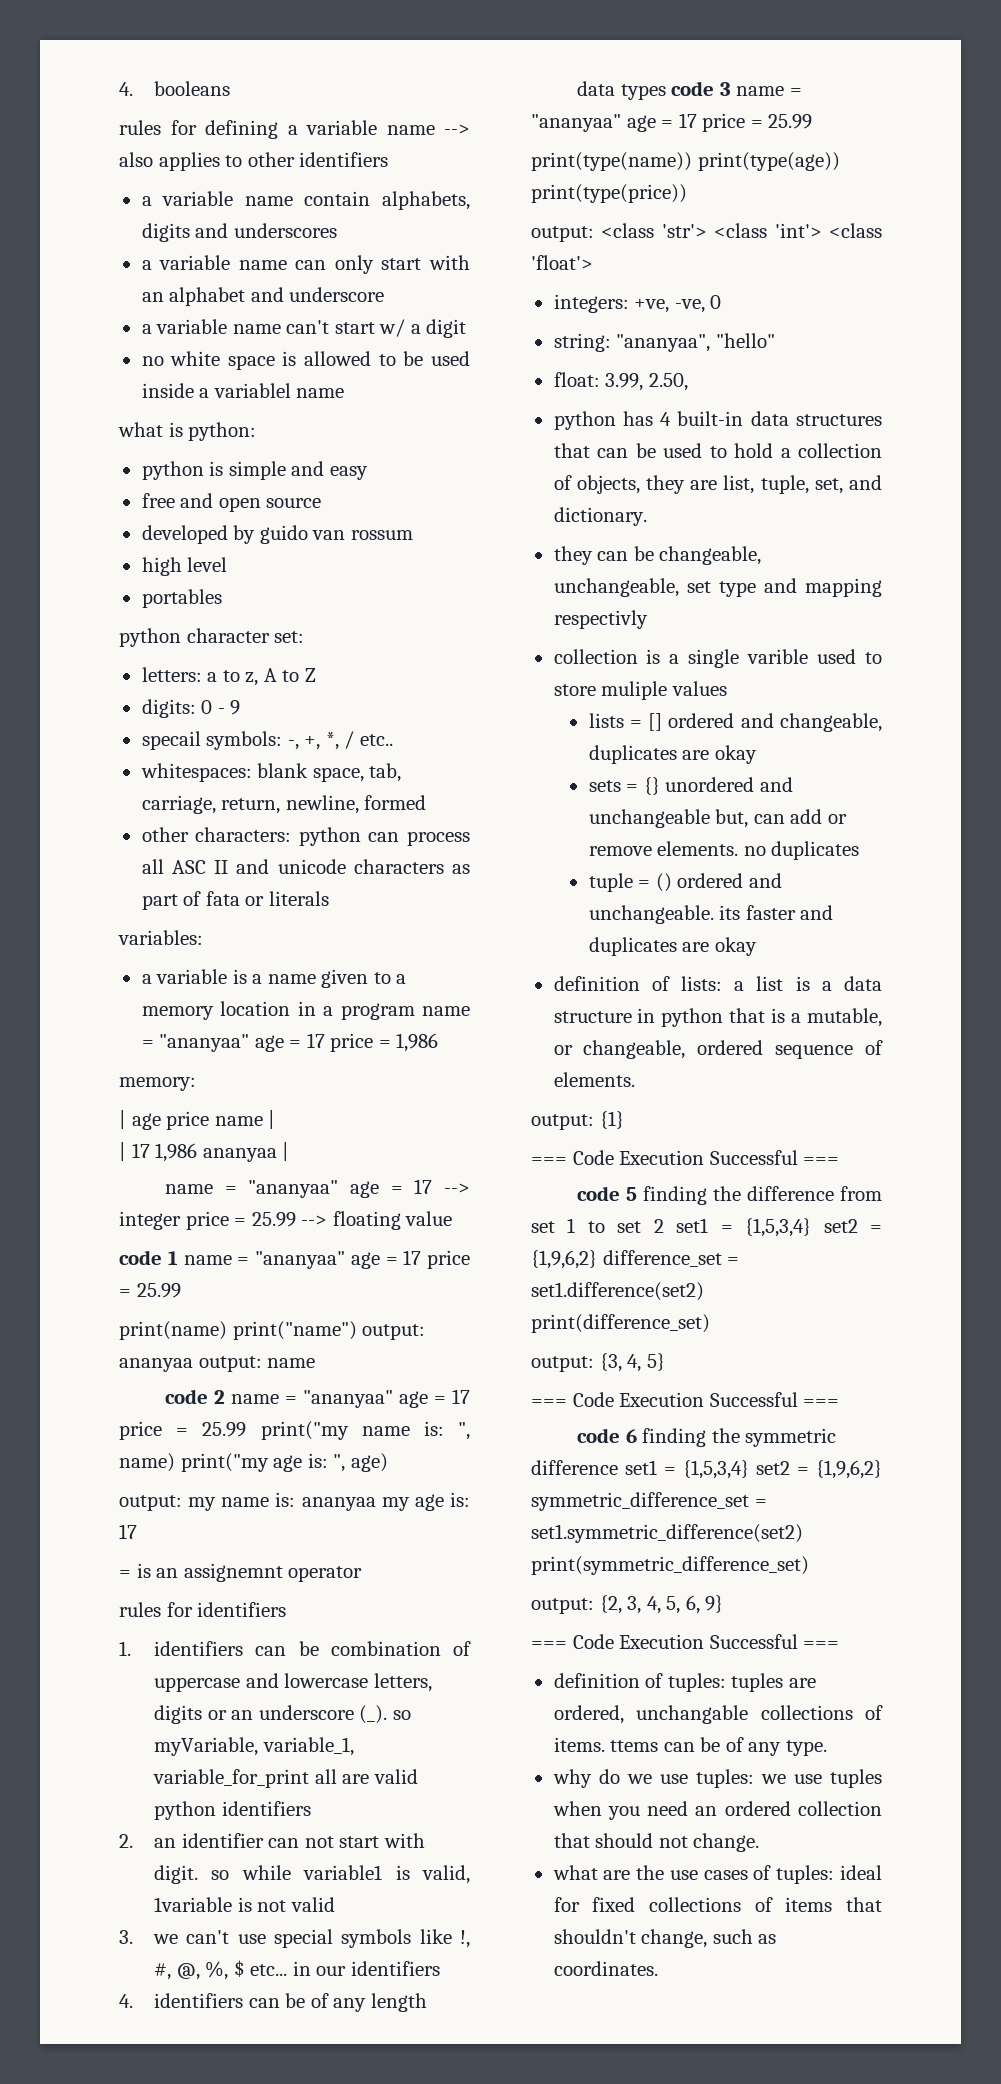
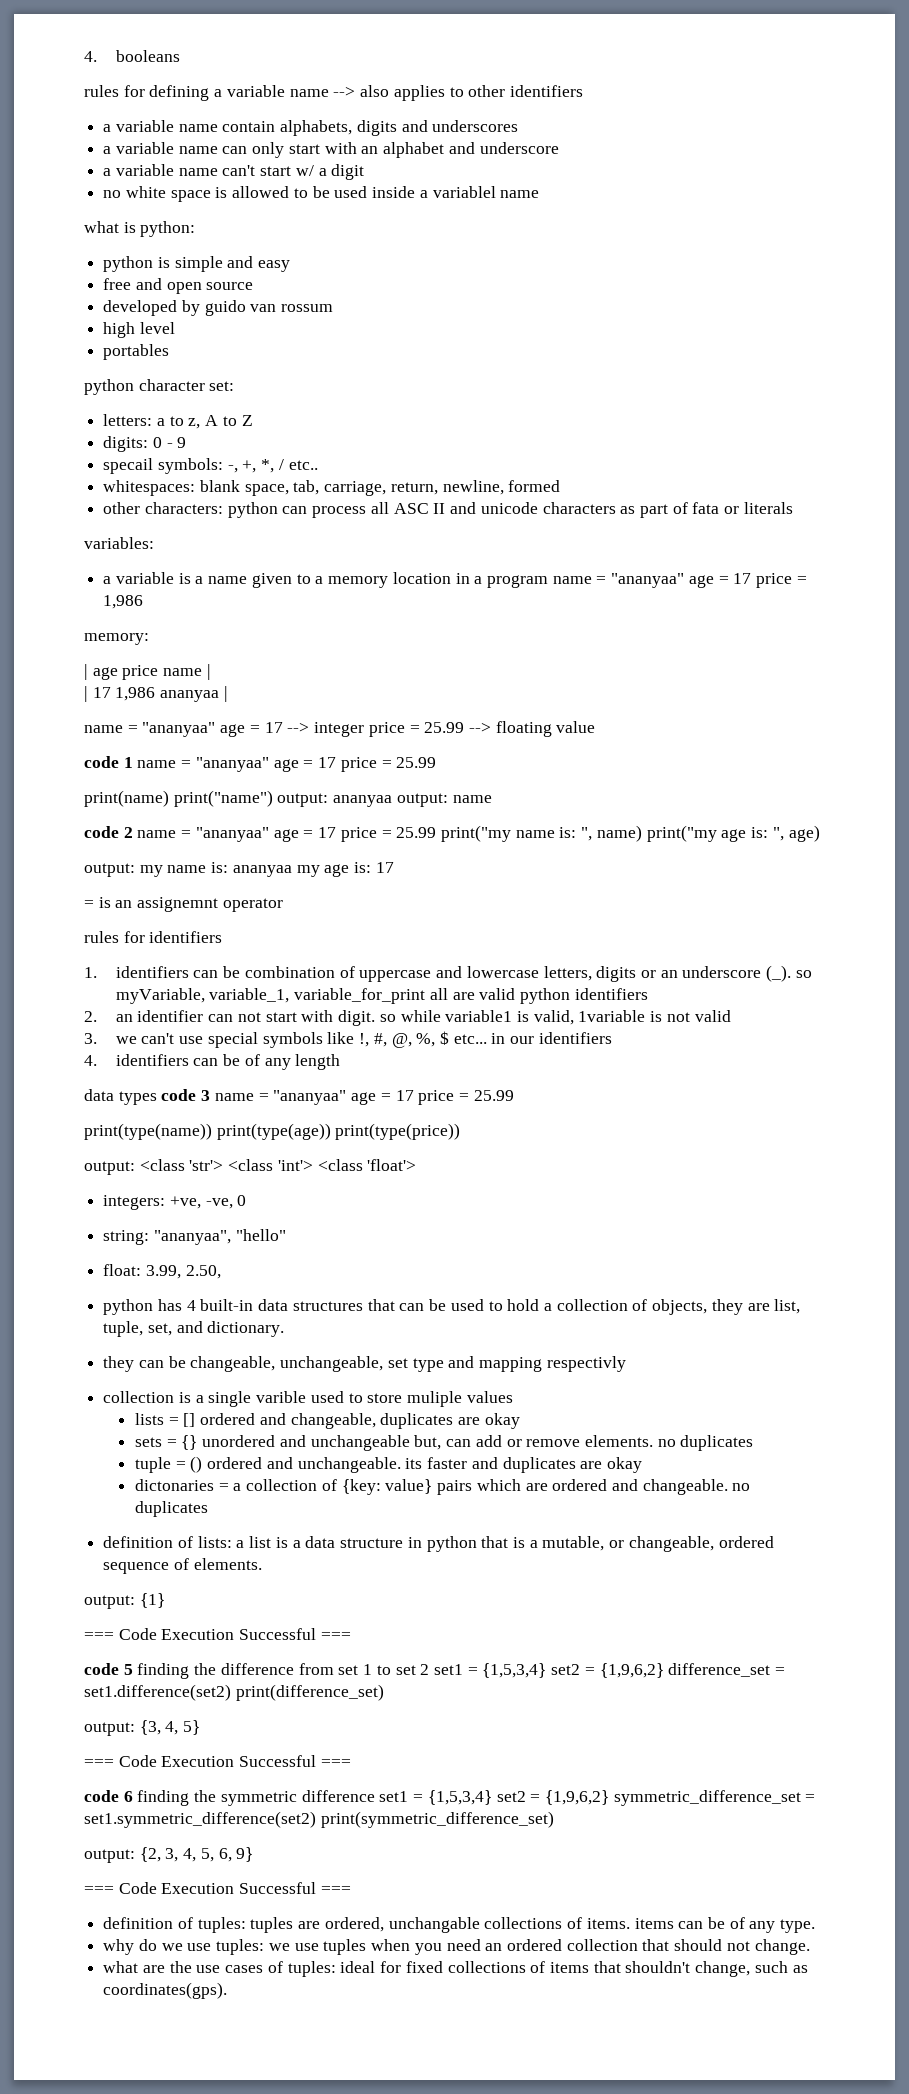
(757, 946) none -> [135,1479,751,1495] [135,1501,209,1517] // dictonaries = a collection of {key: value} pairs which are ordered and changeable. no duplicates
[610,1740,659,1752] ttems -> [634,1918,674,1929] items
[553,1961,658,1976] coordinates. -> [103,1982,228,1999] coordinates(gps).

